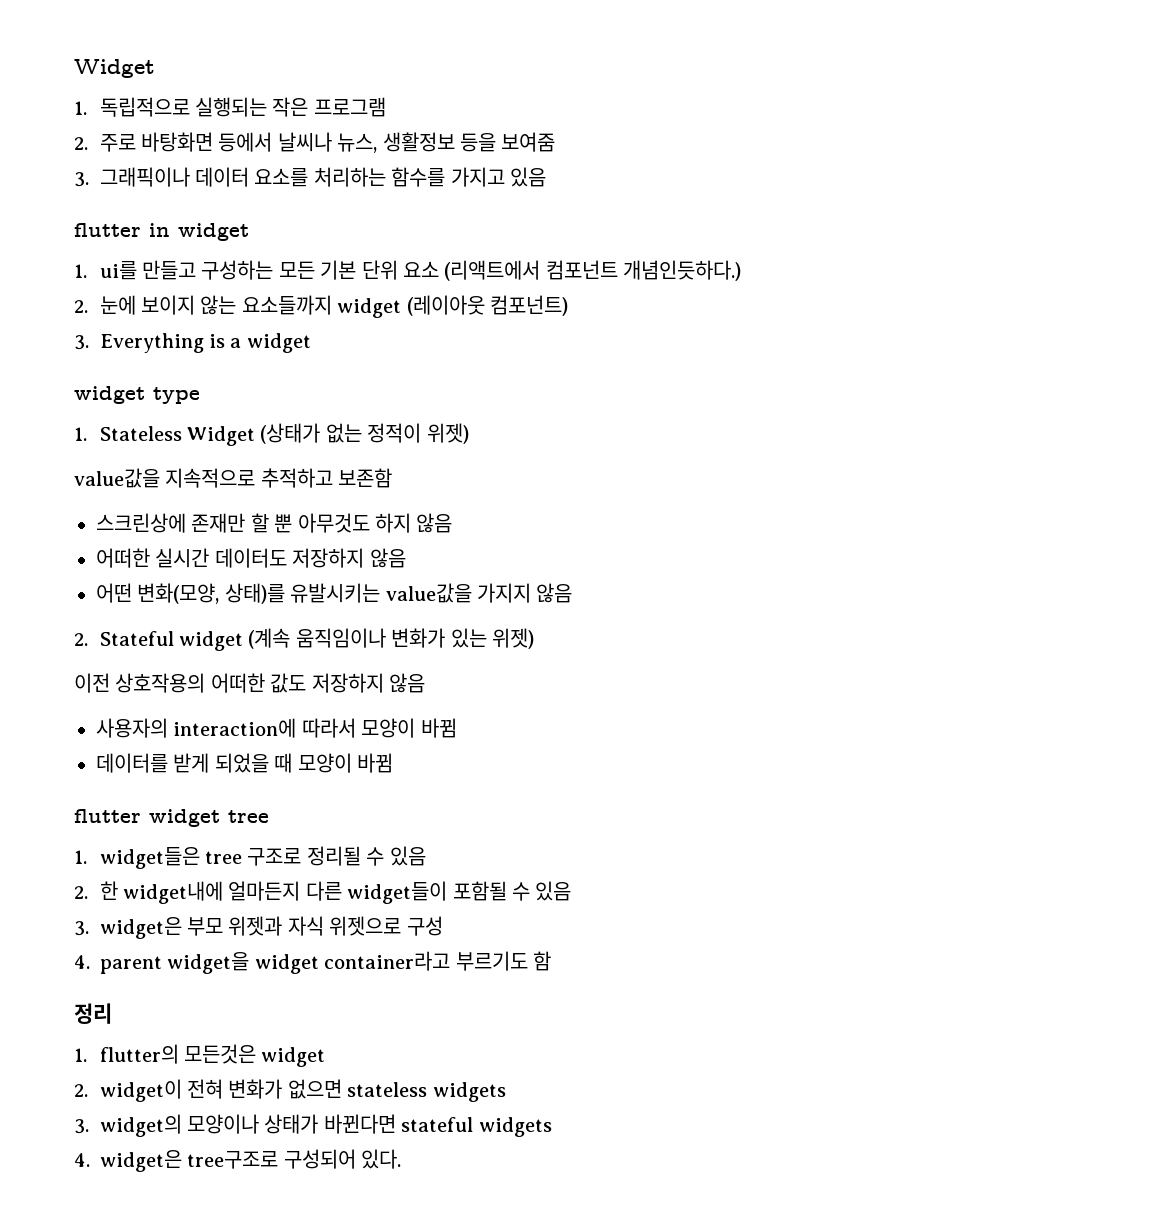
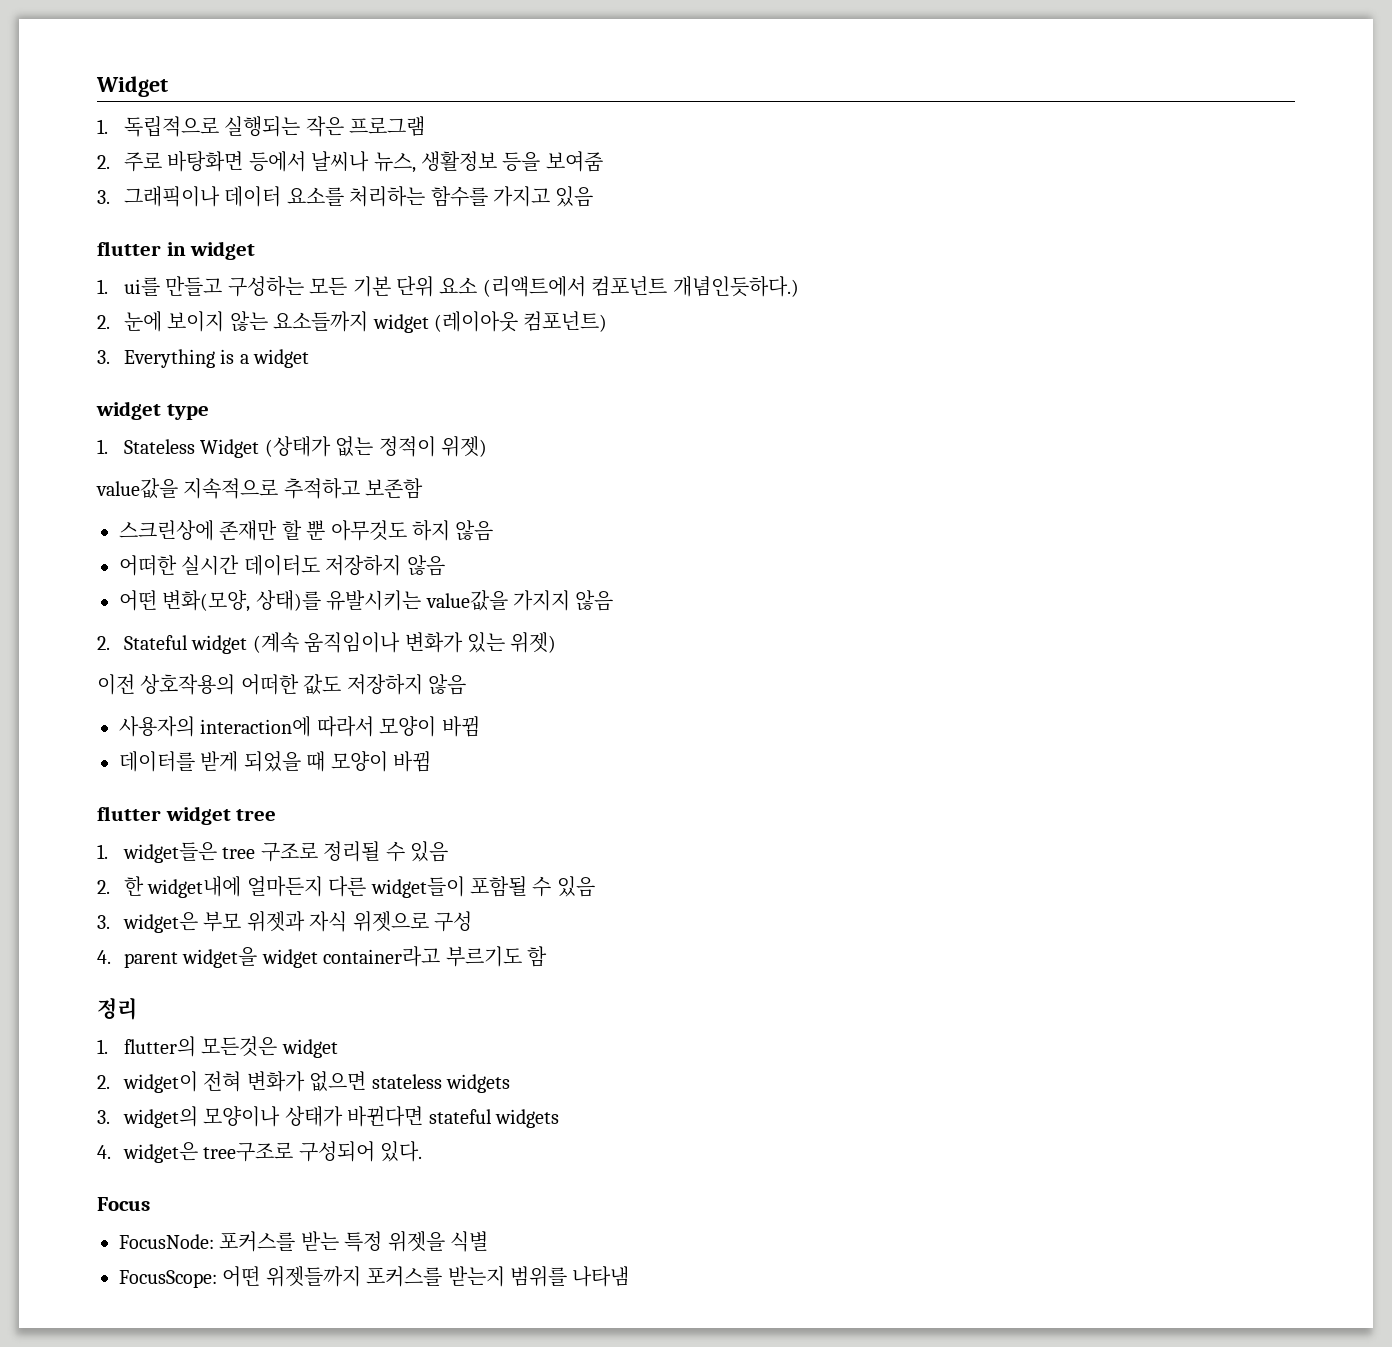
(402, 1159) none -> [97,1197,150,1211] [119,1231,488,1252] [119,1266,630,1288] // Focus // FocusNode: 포커스를 받는 특정 위젯을 식별 // FocusScope: 어떤 위젯들까지 포커스를 받는지 범위를 나타냄

